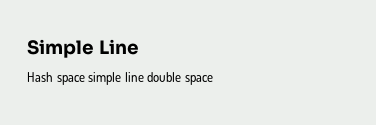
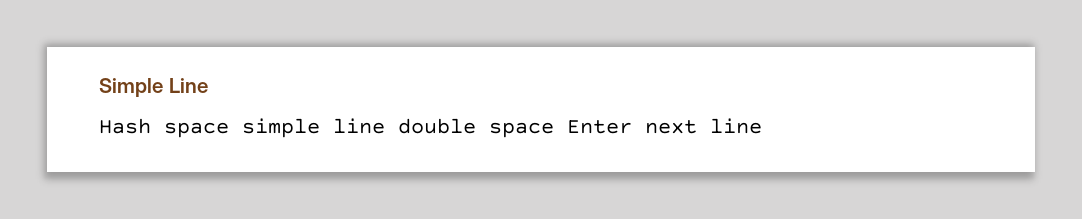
(213, 80) none -> [567,118,762,134] Enter next line

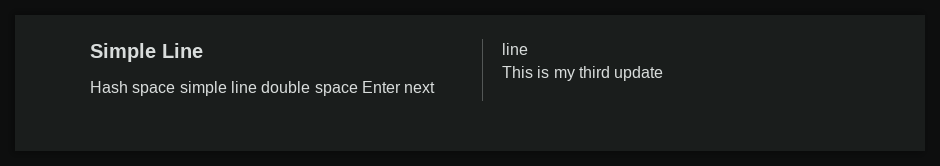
(762, 126) none -> [502,66,664,81] // This is my third update

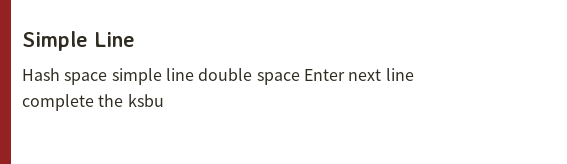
[502,66,664,81] This is my third update -> [22,93,164,111] complete the ksbu

